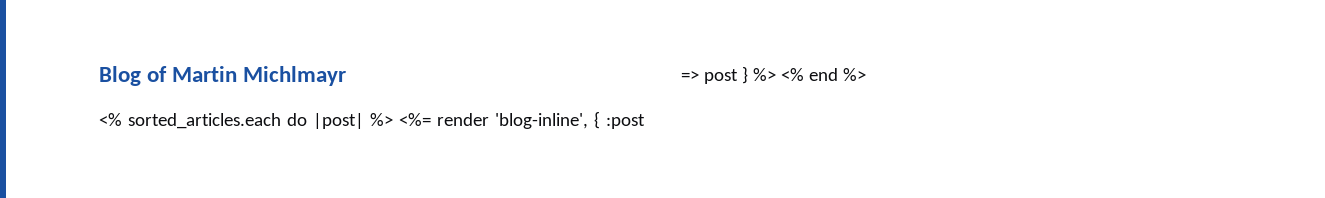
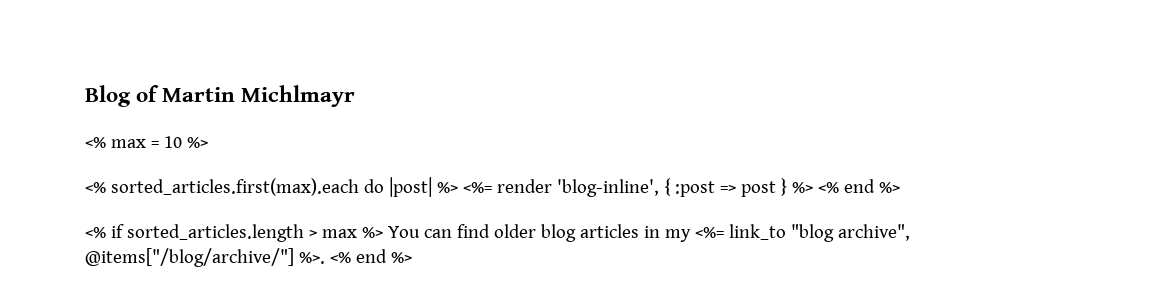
[128,113,281,129] sorted_articles.each -> [110,136,208,148] [85,178,359,196] max = 10 %> // <% sorted_articles.first(max).each
(866, 74) none -> [85,224,910,242] [85,248,412,267] // <% if sorted_articles.length > max %> You can find older blog articles in my <%= link_to "blog archive", @items["/blog/archive/"] %>. <% end %>

